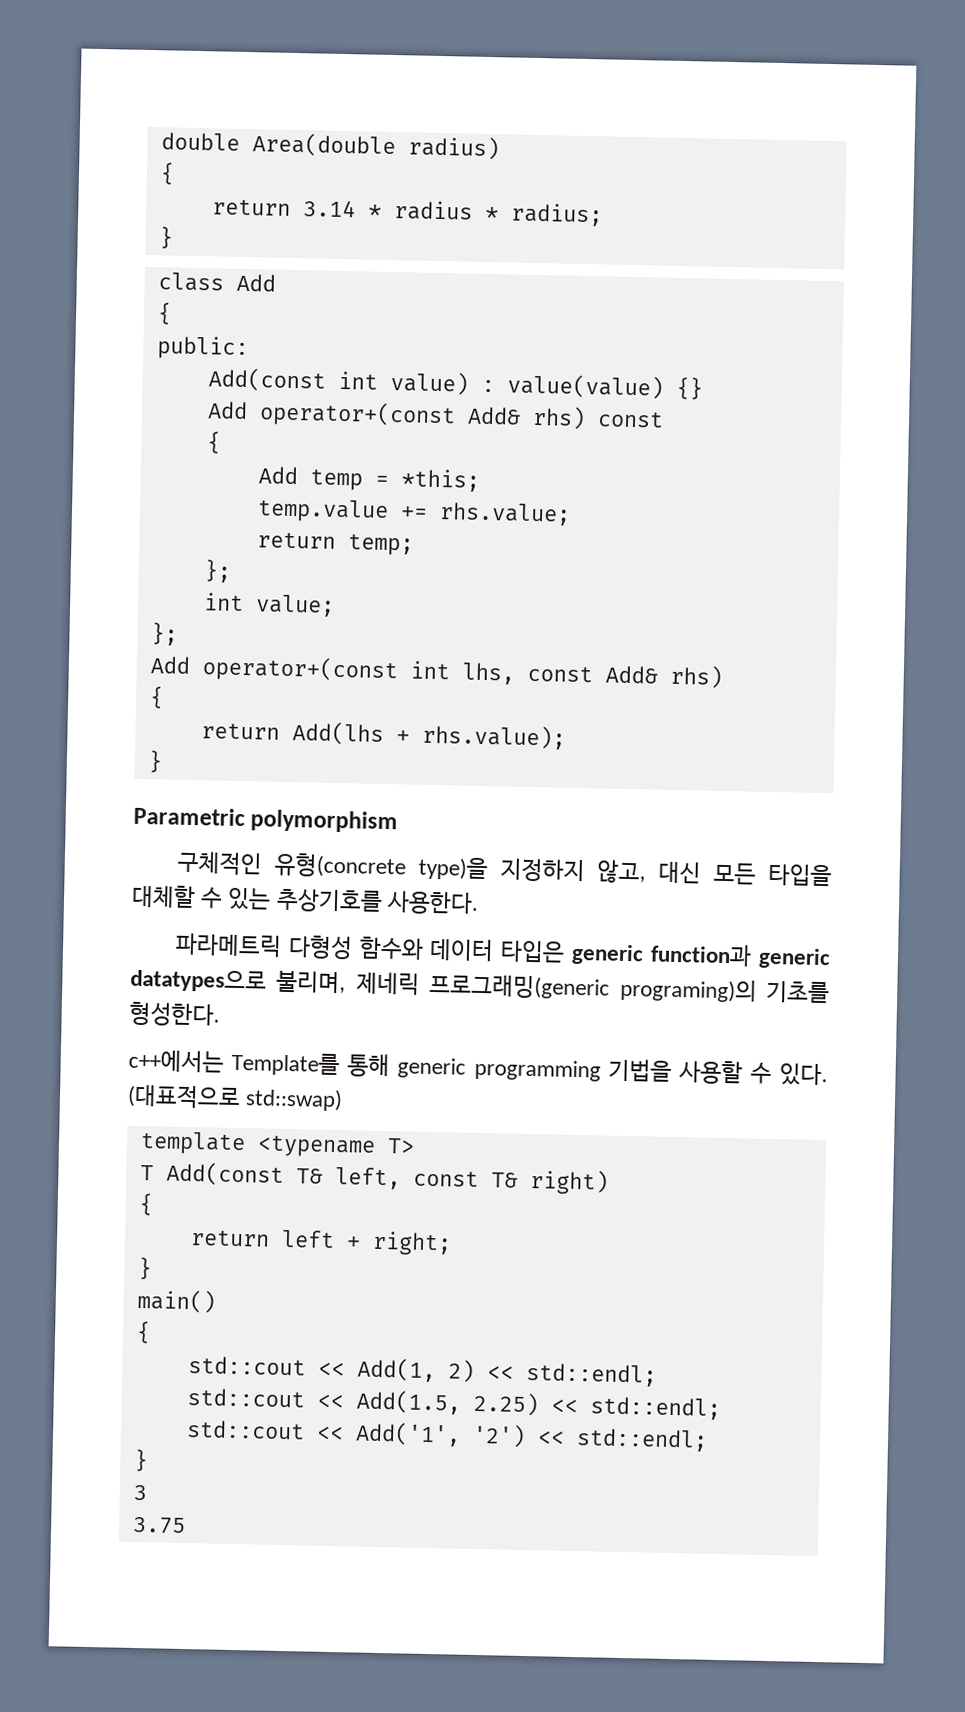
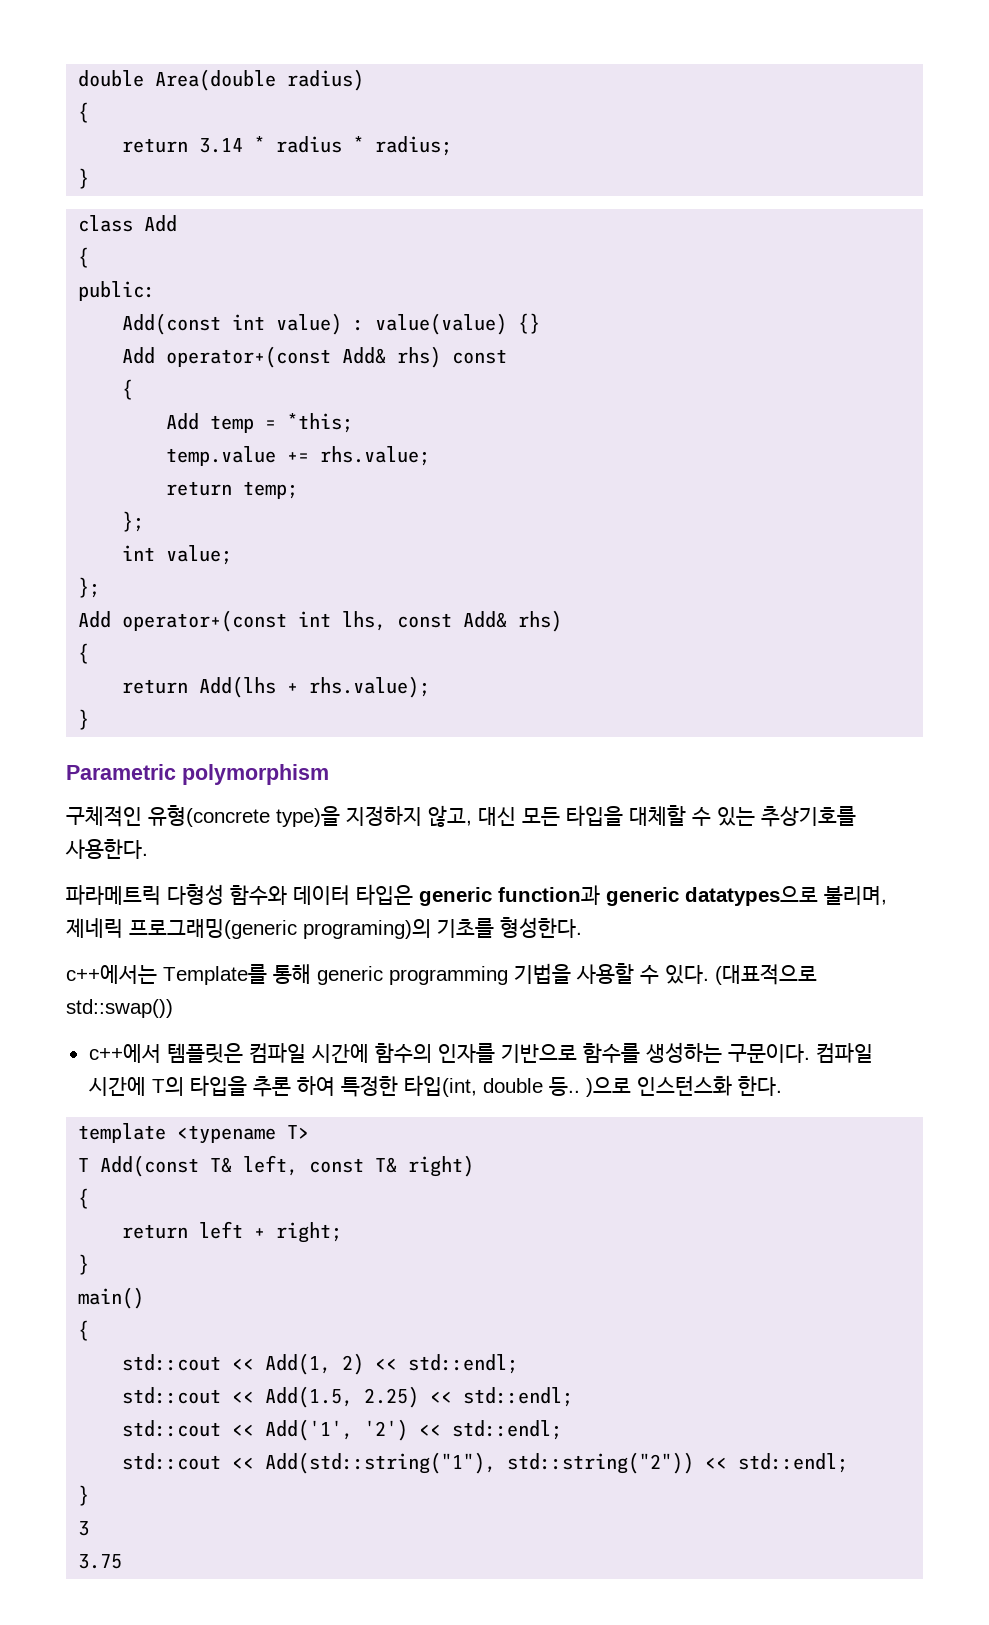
[245,1088,344,1112] std::swap) -> [66,999,173,1018] [88,1042,873,1063] [88,1075,782,1097] std::swap()) // c++에서 템플릿은 컴파일 시간에 함수의 인자를 기반으로 함수를 생성하는 구문이다. 컴파일 시간에 T의 타입을 추론 하여 특정한 타입(int, double 등.. )으로 인스턴스화 한다.
(708, 1440) none -> [122,1452,849,1474] // std::cout << Add(std::string("1"), std::string("2")) << std::endl;

